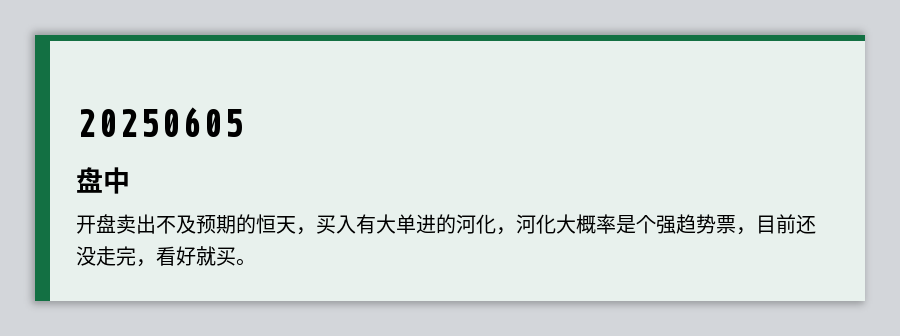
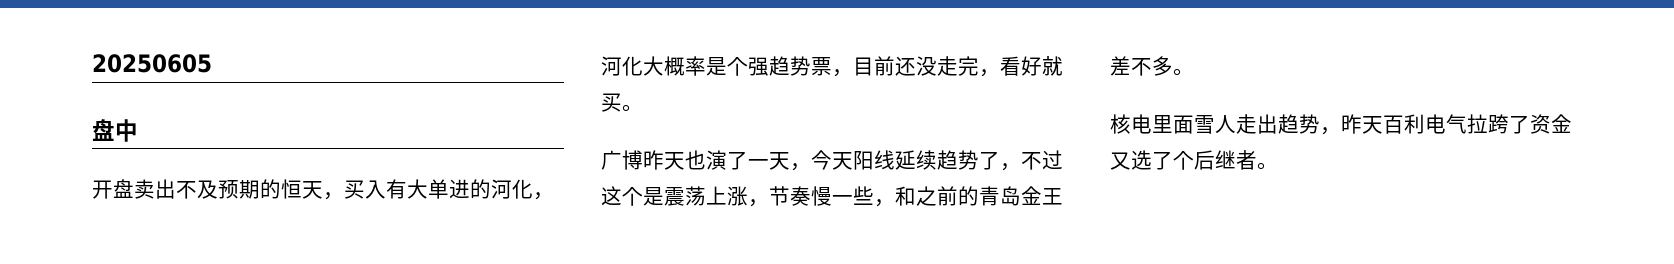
(256, 262) none -> [601,150,1063,171] [601,186,1063,207] [1110,56,1194,76] [1110,114,1572,135] [1110,150,1278,170] // 广博昨天也演了一天，今天阳线延续趋势了，不过这个是震荡上涨，节奏慢一些，和之前的青岛金王差不多。 // 核电里面雪人走出趋势，昨天百利电气拉跨了资金又选了个后继者。

